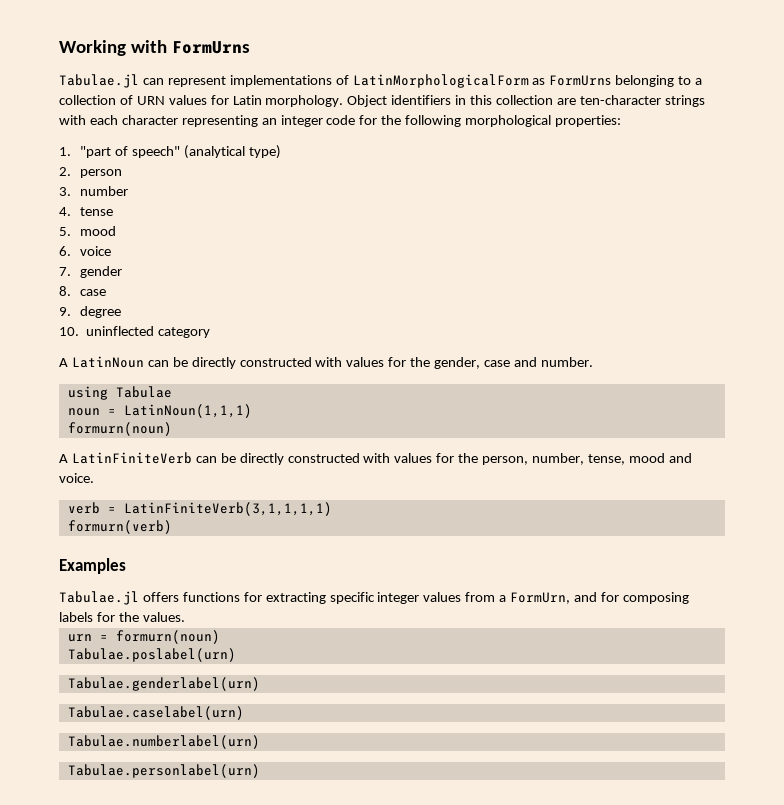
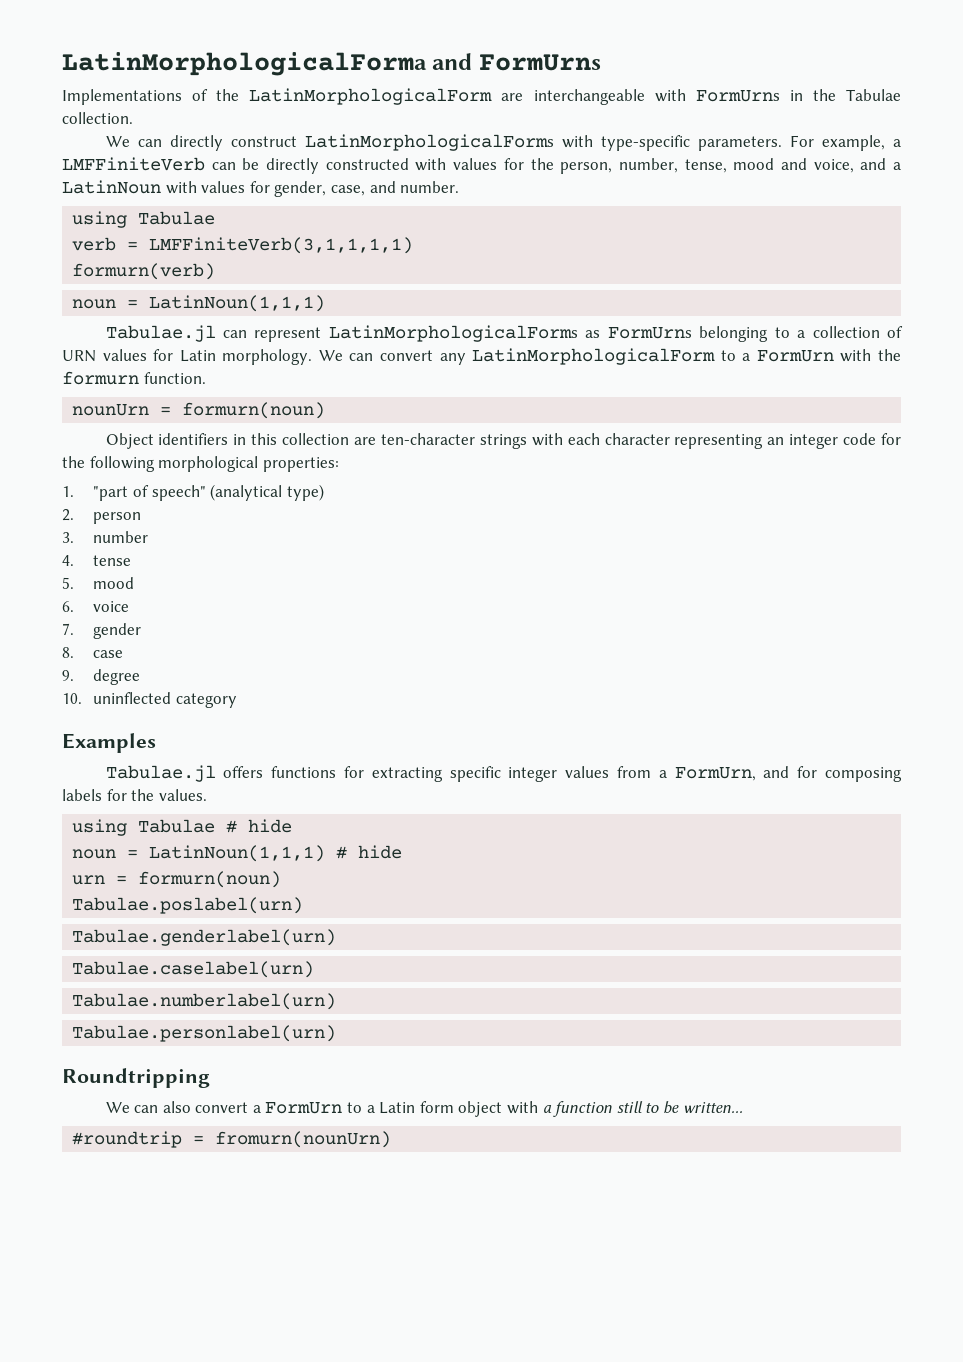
[59,40,250,56] Working with FormUrns -> [62,52,601,76] [62,88,902,105] [62,112,133,124] [105,134,901,151] [62,157,901,174] [62,180,460,197] [72,211,216,228] [72,237,414,254] [72,263,216,280] [72,295,326,312] LatinMorphologicalForma and FormUrns // Implementations of the LatinMorphologicalForm are interchangeable with FormUrns in the Tabulae collection. // We can directly construct LatinMorphologicalForms with type-specific parameters. For example, a LMFFiniteVerb can be directly constructed with values for the person, number, tense, mood and voice, and a LatinNoun with values for gender, case, and number. // using Tabulae // verb = LMFFiniteVerb(3,1,1,1,1) // formurn(verb) // noun = LatinNoun(1,1,1)
[229,74,529,88] implementations of LatinMorphologicalForm -> [328,325,578,342] LatinMorphologicalForms
(344, 101) none -> [318,348,901,365] [62,371,206,385] [72,402,326,419] We can convert any LatinMorphologicalForm to a FormUrn with the formurn function. // nounUrn = formurn(noun) //
[59,356,593,369] [67,386,172,400] [67,404,252,418] [67,422,172,436] [59,452,692,465] [59,473,94,483] [67,502,332,516] [67,520,172,534] // A LatinNoun can be directly constructed with values for the gender, case and number. // using Tabulae // noun = LatinNoun(1,1,1) // formurn(noun) // A LatinFiniteVerb can be directly constructed with values for the person, number, tense, mood and voice. // verb = LatinFiniteVerb(3,1,1,1,1) // formurn(verb) -> (237, 700) none
(185, 617) none -> [72,819,293,836] [72,845,403,862] // using Tabulae # hide // noun = LatinNoun(1,1,1) # hide
(260, 771) none -> [62,1068,210,1088] [105,1101,743,1117] [72,1131,392,1148] // Roundtripping // We can also convert a FormUrn to a Latin form object with a function still to be written... // #roundtrip = fromurn(nounUrn)

